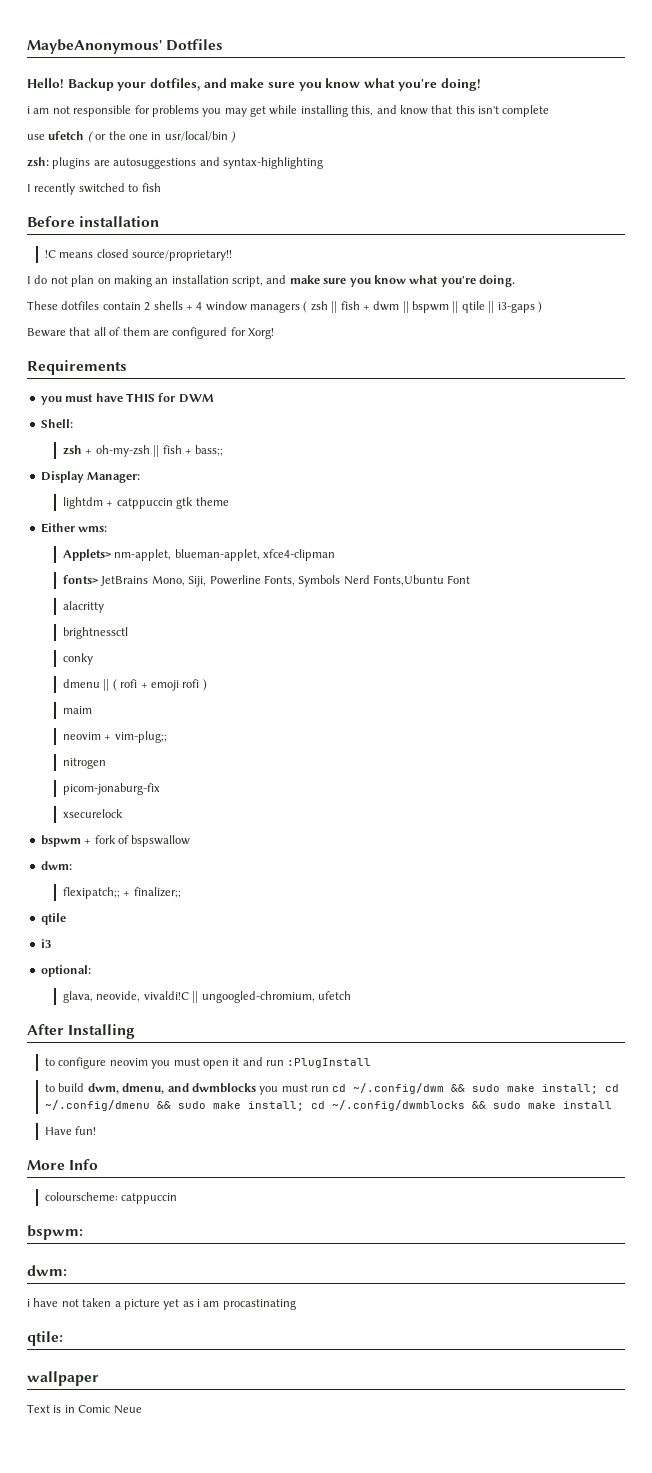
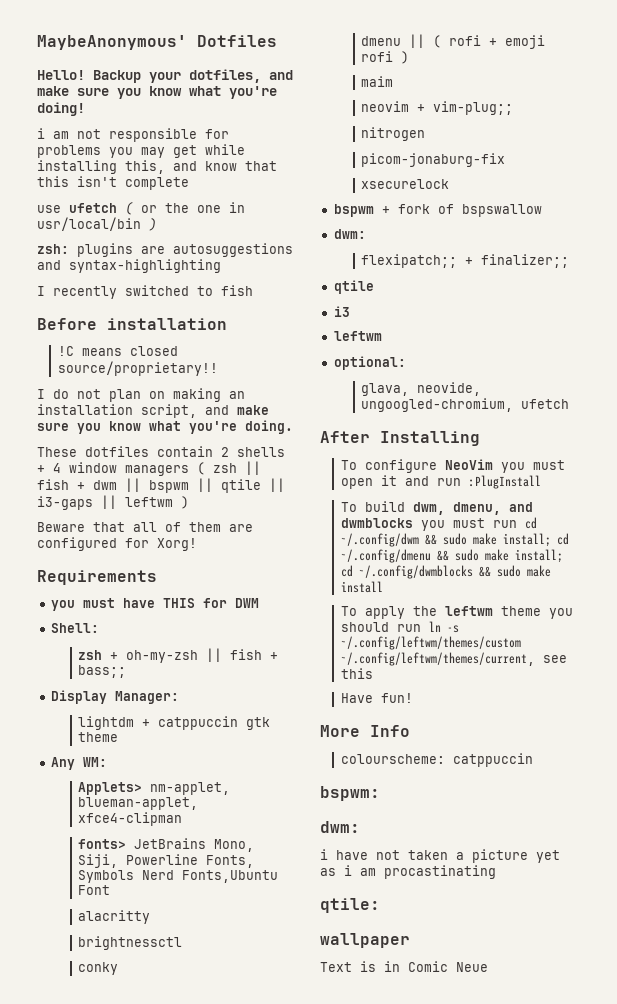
(535, 307) none -> [101,495,173,509] || leftwm
[40,523,108,533] Either wms: -> [50,757,107,770] Any WM:
(51, 943) none -> [333,331,382,341] // leftwm
[143,991,199,1003] vivaldi!C || -> (482, 389) none
[45,1057,148,1069] to configure neovim -> [340,459,493,473] To configure NeoVim
[45,1084,56,1092] to -> [340,502,357,512] To
(613, 1105) none -> [340,606,573,619] [340,621,459,633] [340,636,521,650] [340,652,567,666] [340,668,373,679] // To apply the leftwm theme you should run ln -s ~/.config/leftwm/themes/custom ~/.config/leftwm/themes/current, see this

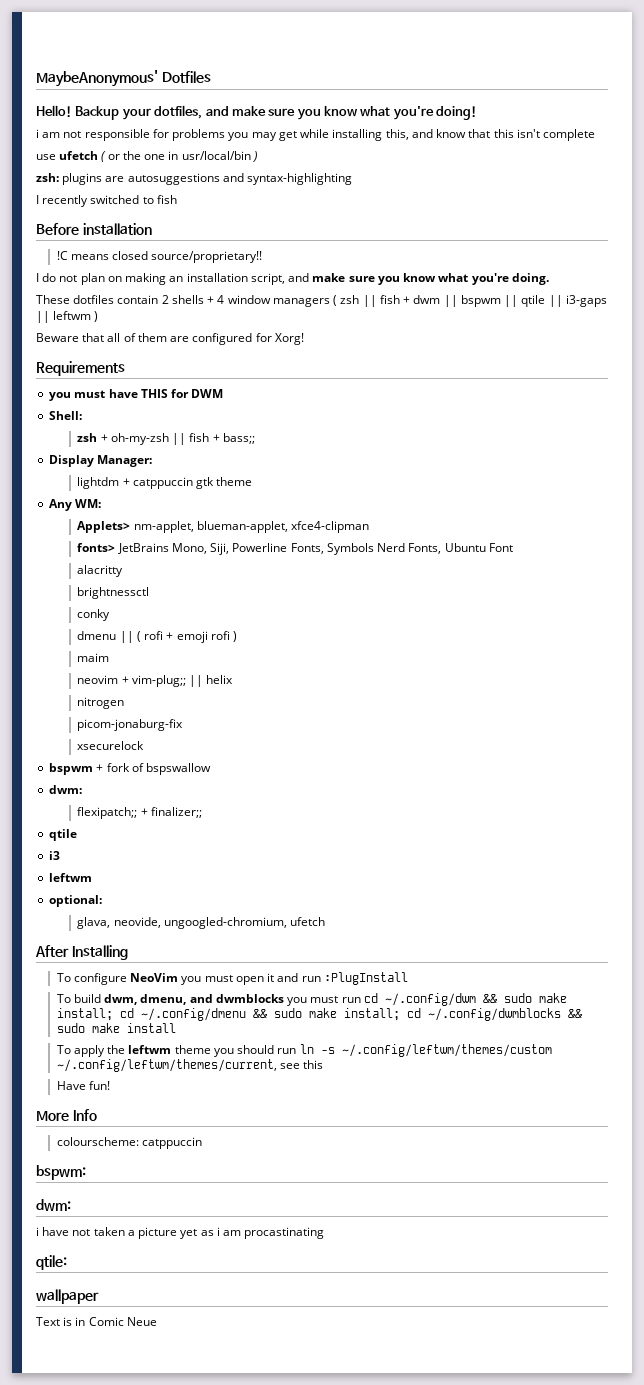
[182,870,279,883] Fonts,Ubuntu -> [408,543,486,554] Fonts, Ubuntu
(514, 108) none -> [189,675,234,687] || helix

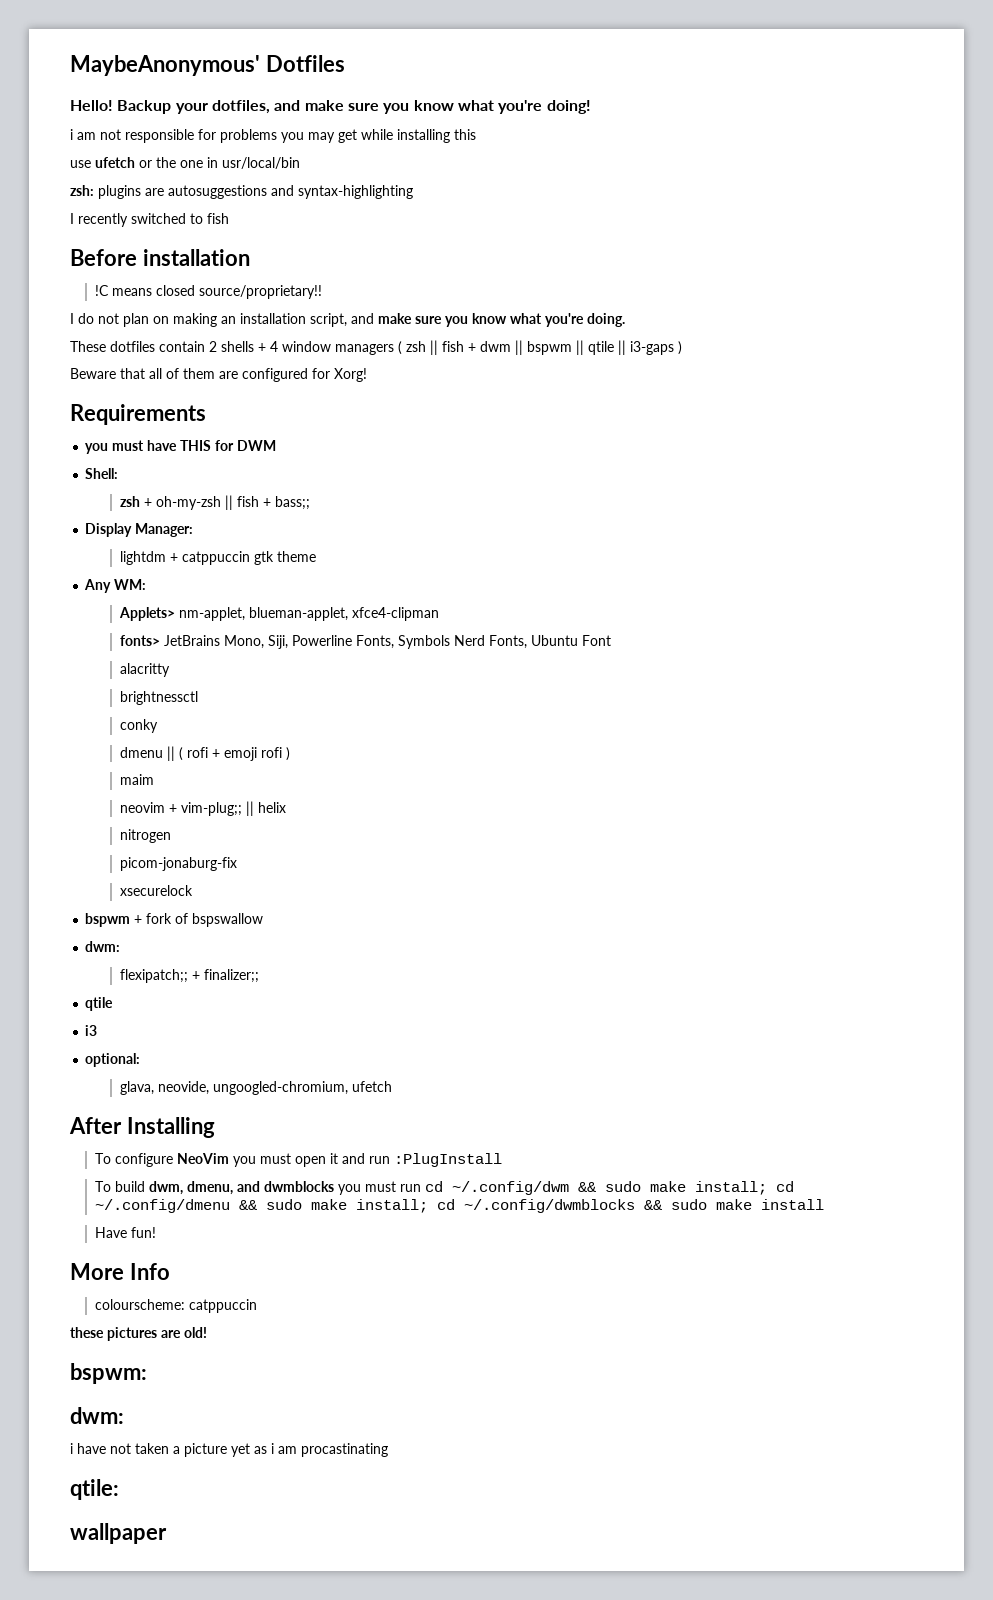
[385,129,596,141] this, and know that this isn't complete -> [454,129,476,140] this
[101,151,107,162] ( -> (135, 162) none
[252,151,257,162] ) -> (300, 163) none
[36,311,92,323] || leftwm -> (674, 348) none
[49,873,93,882] // leftwm -> (98, 1030) none
[56,1044,552,1057] [56,1059,324,1072] // To apply the leftwm theme you should run ln -s ~/.config/leftwm/themes/custom ~/.config/leftwm/themes/current, see this -> (824, 1204) none
(202, 1143) none -> [70,1327,207,1341] // these pictures are old!
[36,1317,157,1326] // Text is in Comic Neue -> (167, 1533) none

